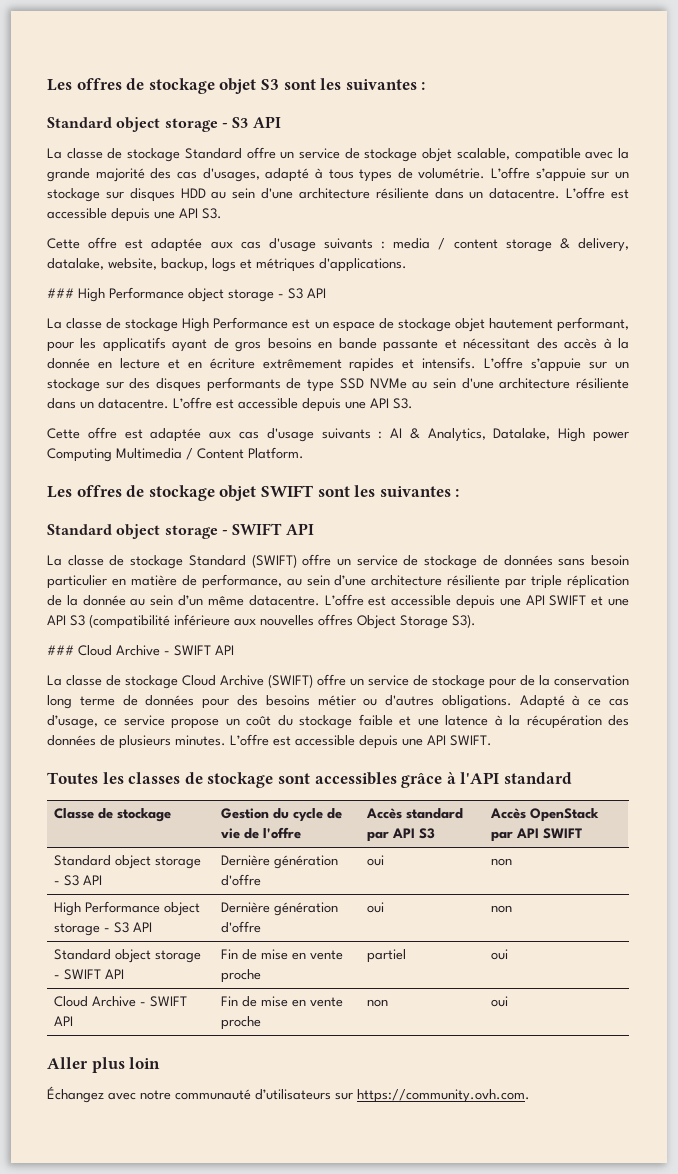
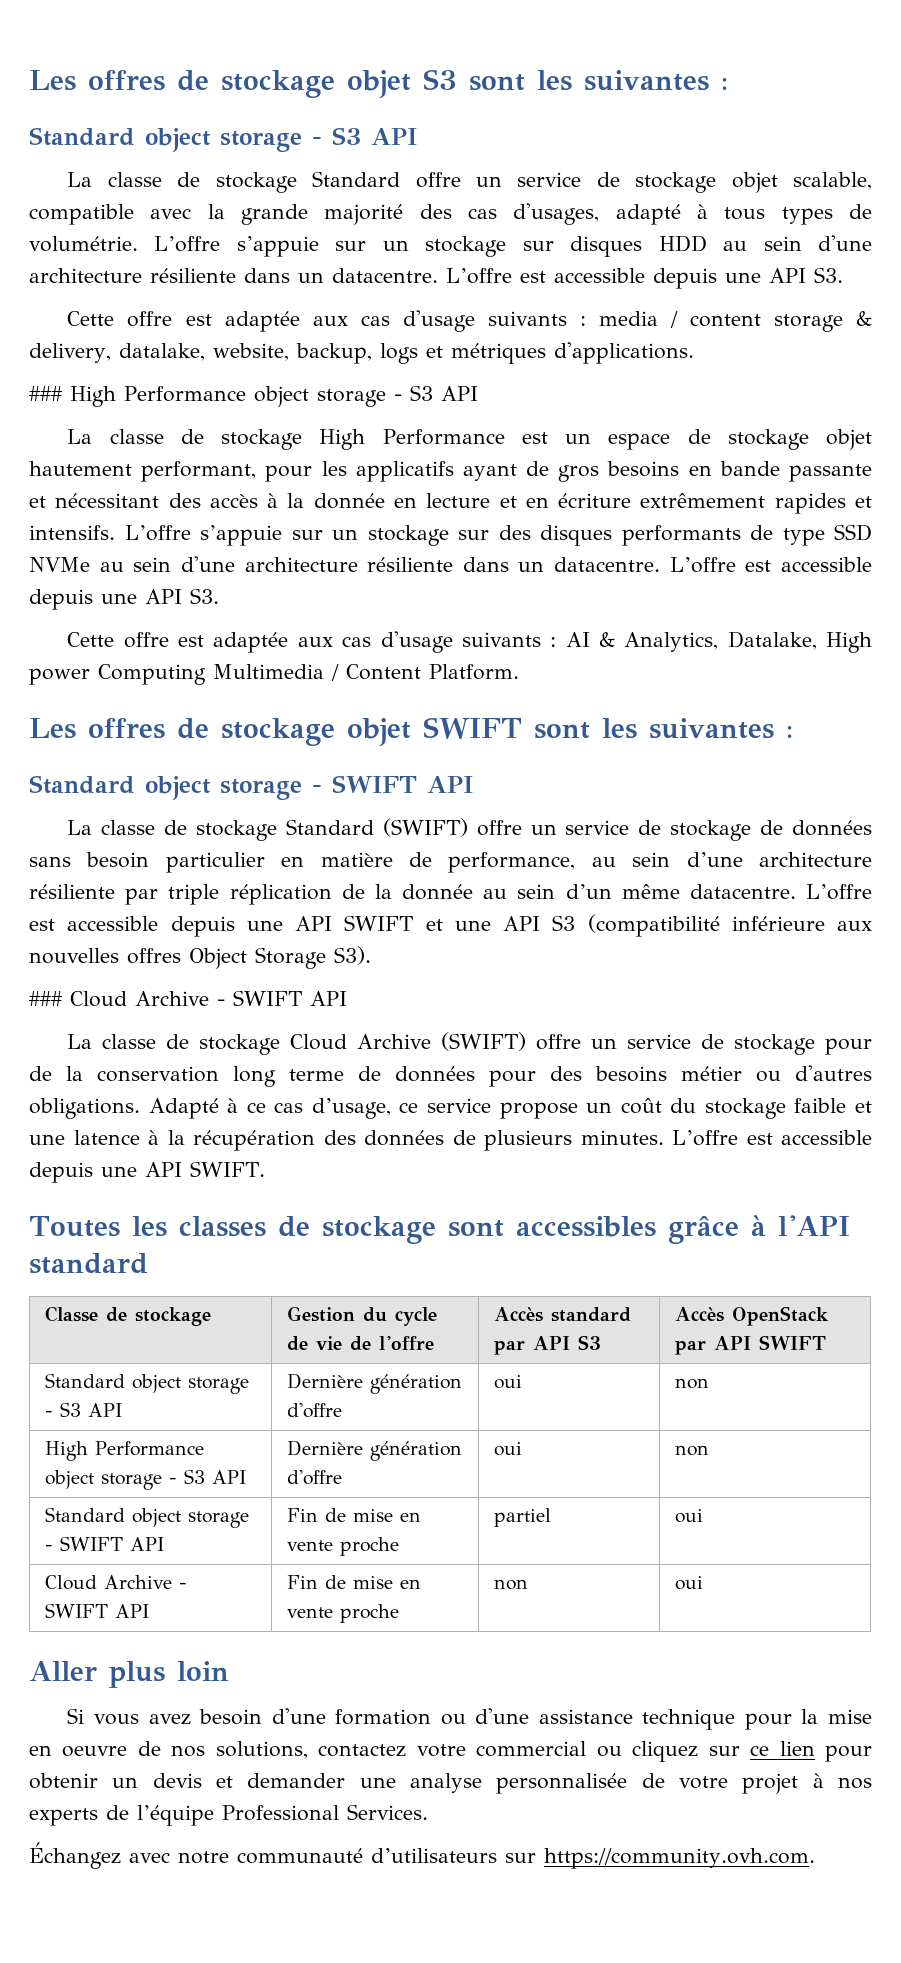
(161, 1063) none -> [67,1708,873,1730] [29,1741,872,1762] [29,1773,873,1794] [29,1804,428,1826] // Si vous avez besoin d'une formation ou d'une assistance technique pour la mise en oeuvre de nos solutions, contactez votre commercial ou cliquez sur ce lien pour obtenir un devis et demander une analyse personnalisée de votre projet à nos experts de l’équipe Professional Services.

